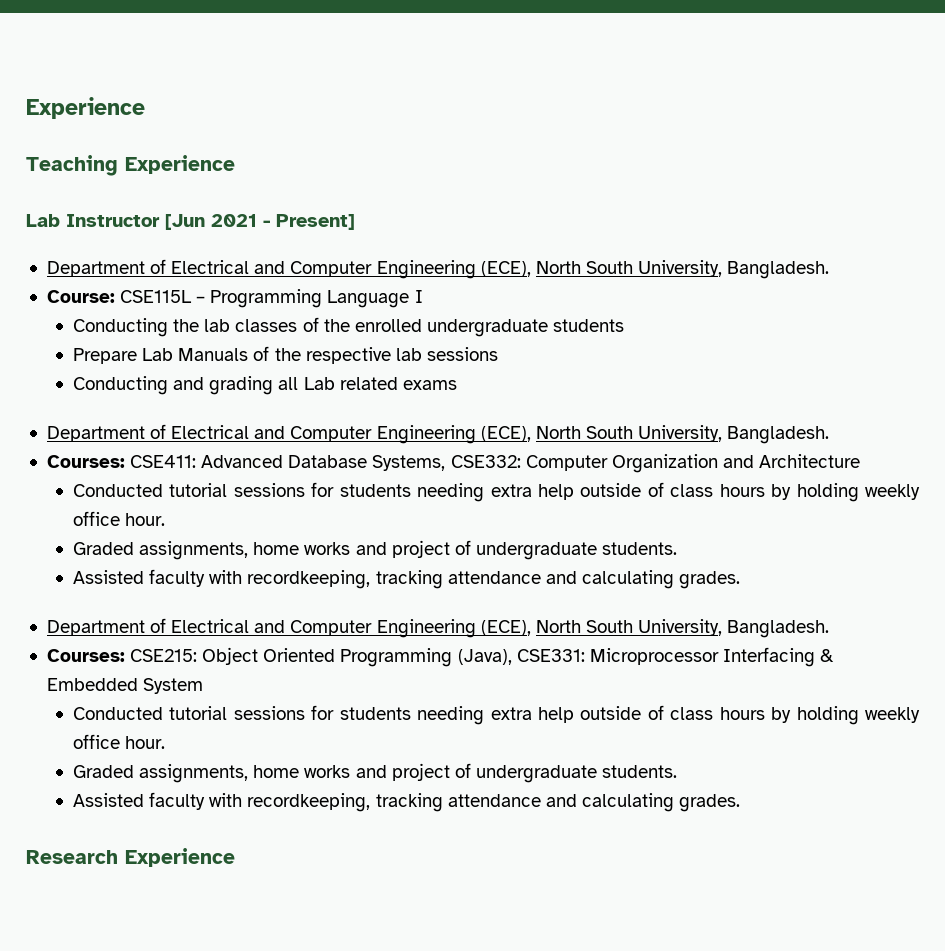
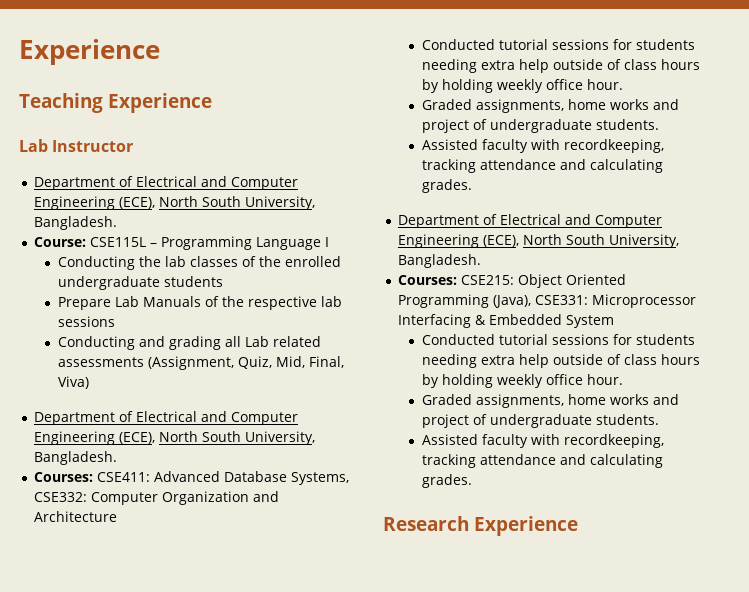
[165,214,355,230] [Jun 2021 - Present] -> (134, 146) none
[402,380,457,390] exams -> [58,356,345,370] [58,376,90,389] assessments (Assignment, Quiz, Mid, Final, Viva)

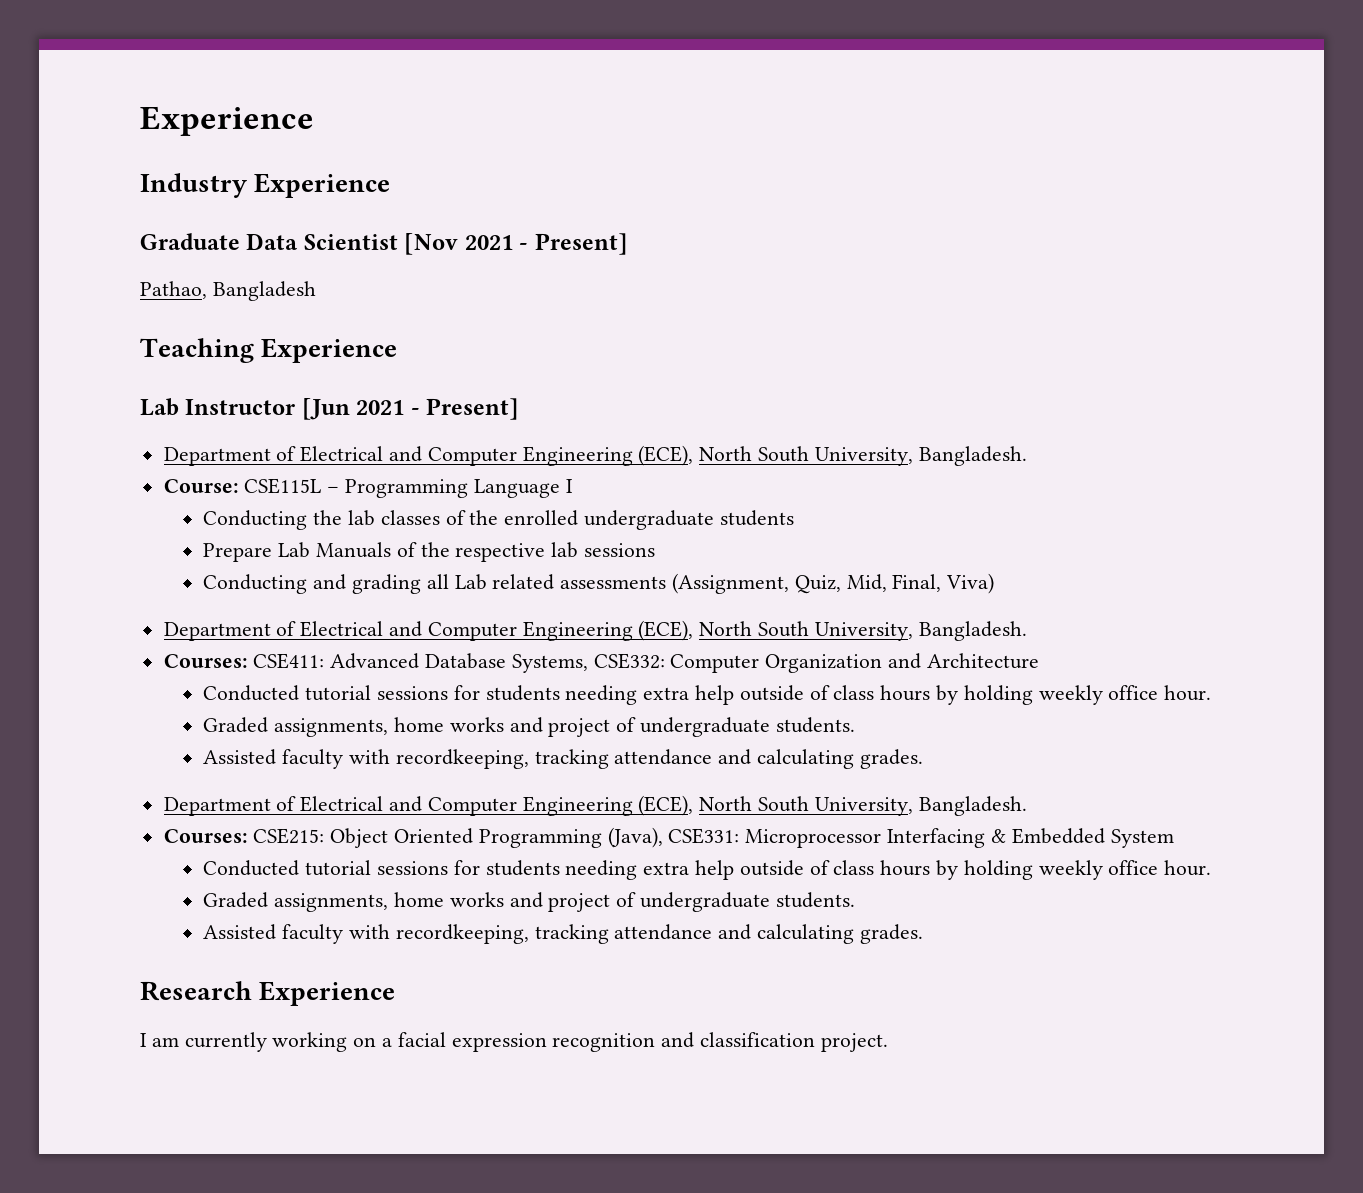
[19,39,160,65] Experience -> [140,106,314,136] [140,173,391,198] [140,233,628,255] [140,281,316,301] Experience // Industry Experience // Graduate Data Scientist [Nov 2021 - Present] // Pathao, Bangladesh
(134, 146) none -> [301,398,520,420] [Jun 2021 - Present]
(579, 526) none -> [140,1032,888,1052] // I am currently working on a facial expression recognition and classification project.

